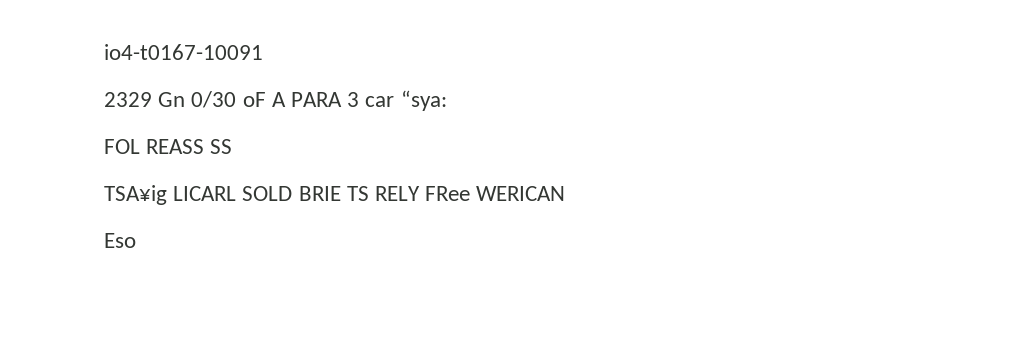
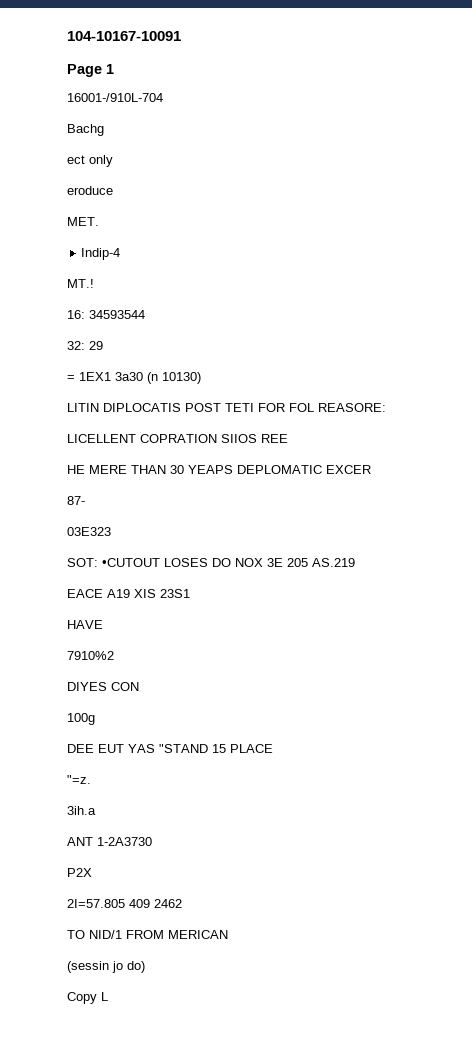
[104,44,263,60] [104,90,447,111] [104,139,233,154] [104,185,566,205] [104,233,136,248] io4-t0167-10091 // 2329 Gn 0/30 oF A PARA 3 car “sya: // FOL REASS SS // TSA¥ig LICARL SOLD BRIE TS RELY FRee WERICAN // Eso -> [67,31,181,41] [67,64,114,77] [67,93,163,102] [67,124,104,136] [67,155,113,167] [67,186,113,195] [67,217,99,226] [81,248,121,260] [67,279,94,288] [67,310,145,319] [67,341,103,350] [67,372,201,384] [67,403,386,412] [67,434,288,443] [67,465,371,474] [67,496,85,505] [67,527,111,536] [67,558,355,567] [67,589,190,598] [67,620,103,629] [67,651,114,660] [67,682,139,691] [67,713,95,725] [67,744,273,753] [67,775,91,784] [67,806,96,815] [67,837,152,846] [67,868,92,877] [67,899,182,908] [67,930,228,939] [67,961,145,973] [67,992,108,1004] 104-10167-10091 // Page 1 // 16001-/910L-704 // Bachg // ect only // eroduce // MET. // Indip-4 // MT.! // 16: 34593544 // 32: 29 // = 1EX1 3a30 (n 10130) // LITIN DIPLOCATIS POST TETI FOR FOL REASORE: // LICELLENT COPRATION SIIOS REE // HE MERE THAN 30 YEAPS DEPLOMATIC EXCER // 87- // 03E323 // SOT: •CUTOUT LOSES DO NOX 3E 205 AS.219 // EACE A19 XIS 23S1 // HAVE // 7910%2 // DIYES CON // 100g // DEE EUT YAS "STAND 15 PLACE // "=z. // 3ih.a // ANT 1-2A3730 // P2X // 2I=57.805 409 2462 // TO NID/1 FROM MERICAN // (sessin jo do) // Copy L

